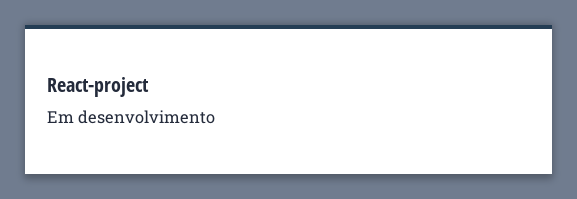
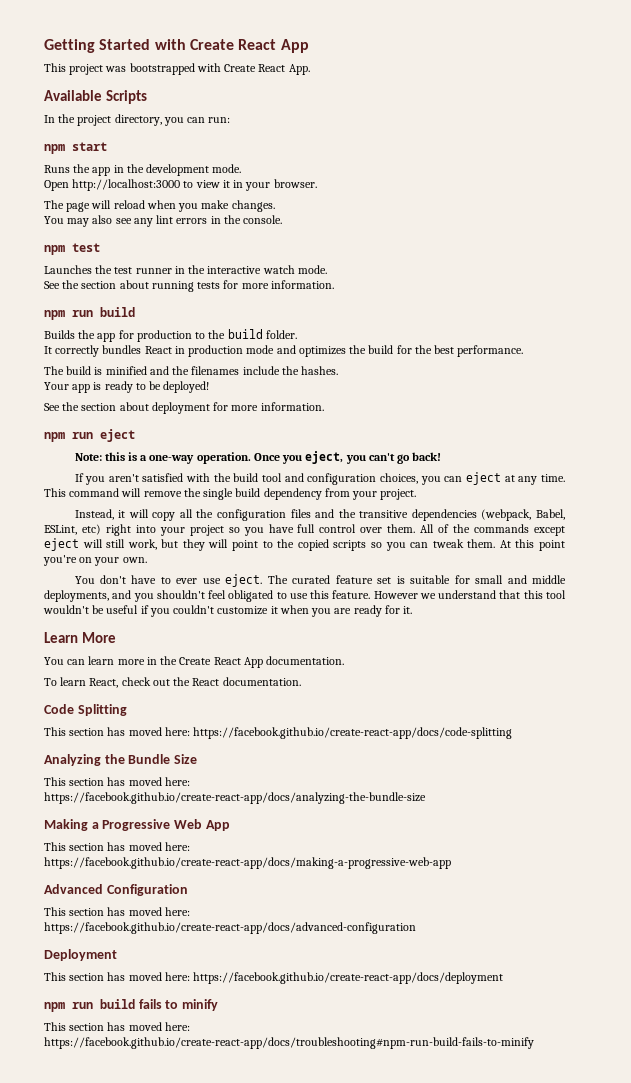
[47,77,149,97] [47,110,216,124] React-project // Em desenvolvimento -> [44,39,309,53] [44,63,310,75] [44,90,147,104] [44,114,231,126] [44,142,107,154] [44,164,242,176] [44,179,317,191] [44,200,275,212] [44,215,283,227] [44,243,100,255] [44,265,327,274] [44,280,334,292] [44,307,135,320] [44,329,297,342] [44,345,524,357] [44,366,339,375] [44,381,210,393] [44,402,324,414] [44,429,135,442] [74,451,442,464] [74,472,565,485] [44,488,417,500] [74,509,566,521] [44,524,565,536] [44,538,565,551] [43,555,147,566] [74,574,566,587] [44,590,566,602] [43,605,413,617] [44,632,116,643] [44,656,345,668] [44,677,301,688] [44,704,127,716] [44,727,513,739] [44,754,197,766] [44,777,190,786] [44,792,426,804] [44,819,230,831] [44,842,190,851] [44,857,451,869] [44,884,188,896] [44,907,190,916] [44,922,416,934] [44,949,117,961] [44,972,504,984] [44,999,218,1012] [44,1022,190,1031] [44,1037,534,1049] Getting Started with Create React App // This project was bootstrapped with Create React App. // Available Scripts // In the project directory, you can run: // npm start // Runs the app in the development mode. // Open http://localhost:3000 to view it in your browser. // The page will reload when you make changes. // You may also see any lint errors in the console. // npm test // Launches the test runner in the interactive watch mode. // See the section about running tests for more information. // npm run build // Builds the app for production to the build folder. // It correctly bundles React in production mode and optimizes the build for the best performance. // The build is minified and the filenames include the hashes. // Your app is ready to be deployed! // See the section about deployment for more information. // npm run eject // Note: this is a one-way operation. Once you eject, you can't go back! // If you aren't satisfied with the build tool and configuration choices, you can eject at any time. This command will remove the single build dependency from your project. // Instead, it will copy all the configuration files and the transitive dependencies (webpack, Babel, ESLint, etc) right into your project so you have full control over them. All of the commands except eject will still work, but they will point to the copied scripts so you can tweak them. At this point you're on your own. // You don't have to ever use eject. The curated feature set is suitable for small and middle deployments, and you shouldn't feel obligated to use this feature. However we understand that this tool wouldn't be useful if you couldn't customize it when you are ready for it. // Learn More // You can learn more in the Create React App documentation. // To learn React, check out the React documentation. // Code Splitting // This section has moved here: https://facebook.github.io/create-react-app/docs/code-splitting // Analyzing the Bundle Size // This section has moved here: https://facebook.github.io/create-react-app/docs/analyzing-the-bundle-size // Making a Progressive Web App // This section has moved here: https://facebook.github.io/create-react-app/docs/making-a-progressive-web-app // Advanced Configuration // This section has moved here: https://facebook.github.io/create-react-app/docs/advanced-configuration // Deployment // This section has moved here: https://facebook.github.io/create-react-app/docs/deployment // npm run build fails to minify // This section has moved here: https://facebook.github.io/create-react-app/docs/troubleshooting#npm-run-build-fails-to-minify

